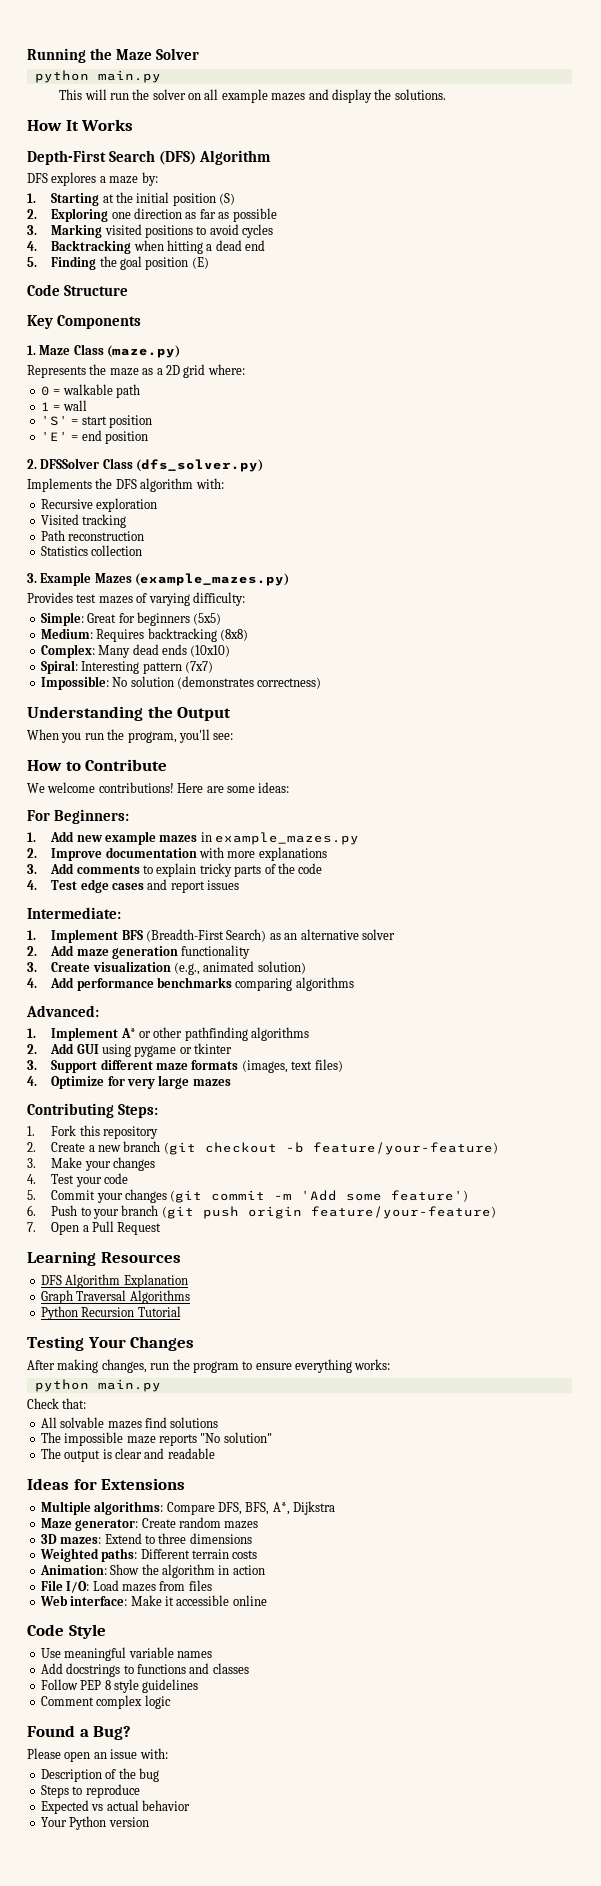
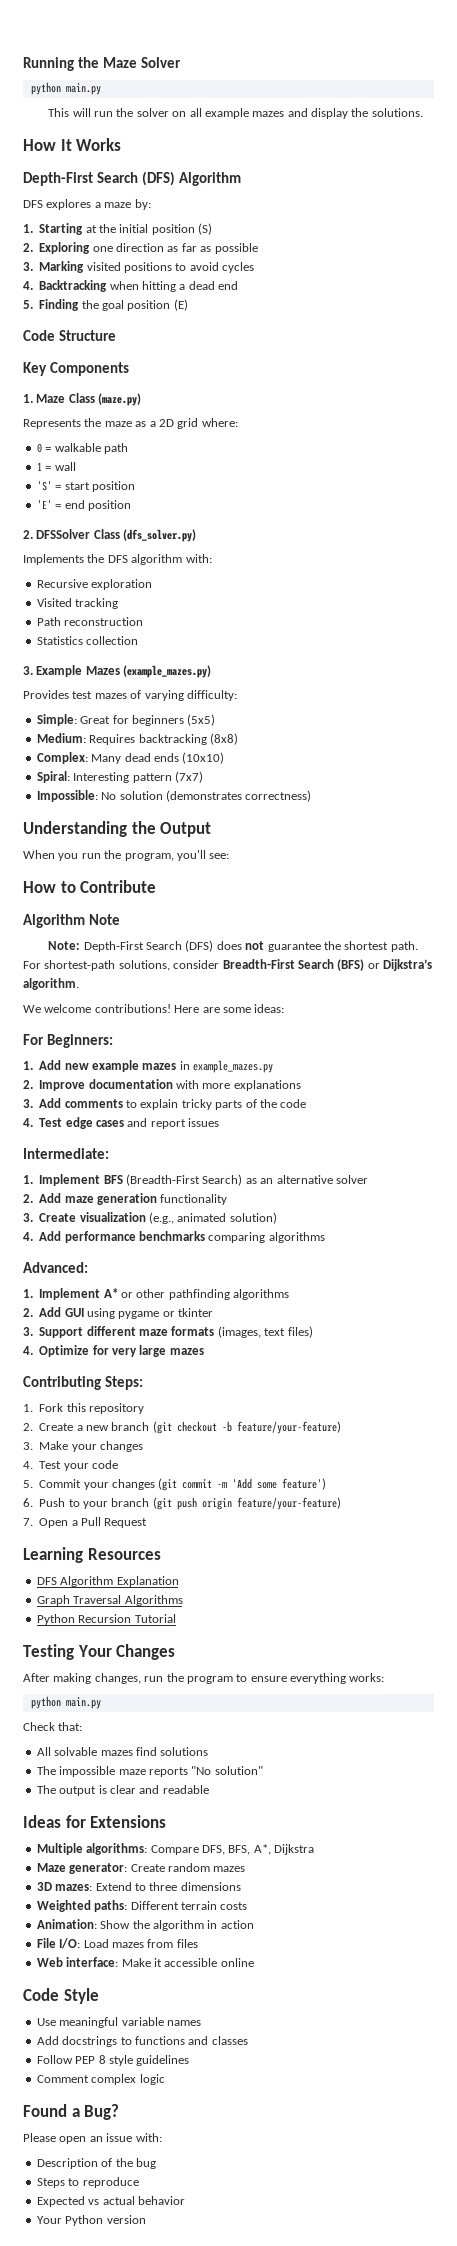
(168, 765) none -> [23,914,120,928] [48,940,418,952] [23,959,432,971] [23,978,79,990] // Algorithm Note // Note: Depth-First Search (DFS) does not guarantee the shortest path. For shortest-path solutions, consider Breadth-First Search (BFS) or Dijkstra’s algorithm.

